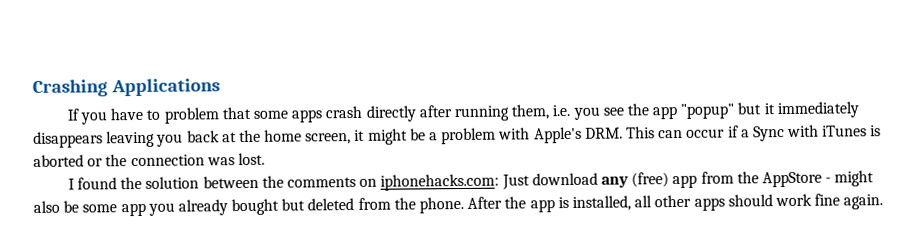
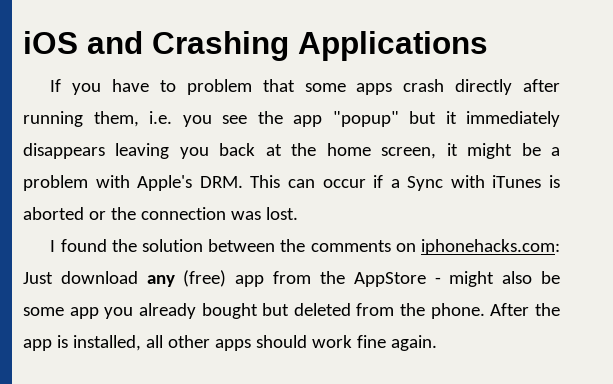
(32, 88) none -> [23,31,143,54] iOS and

